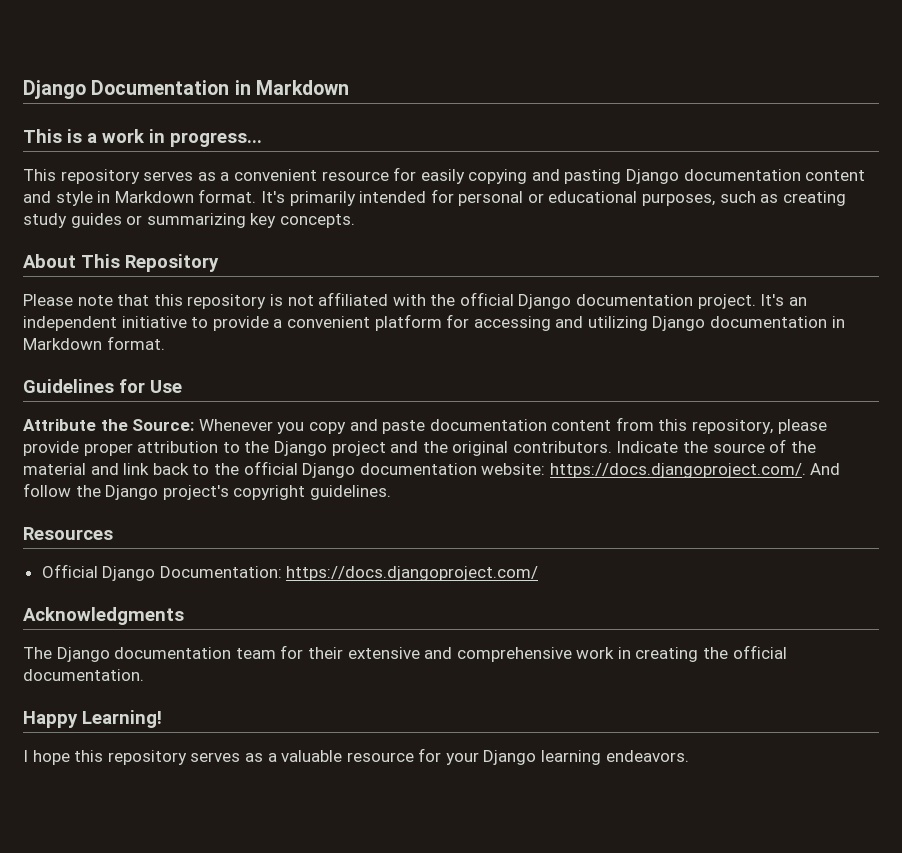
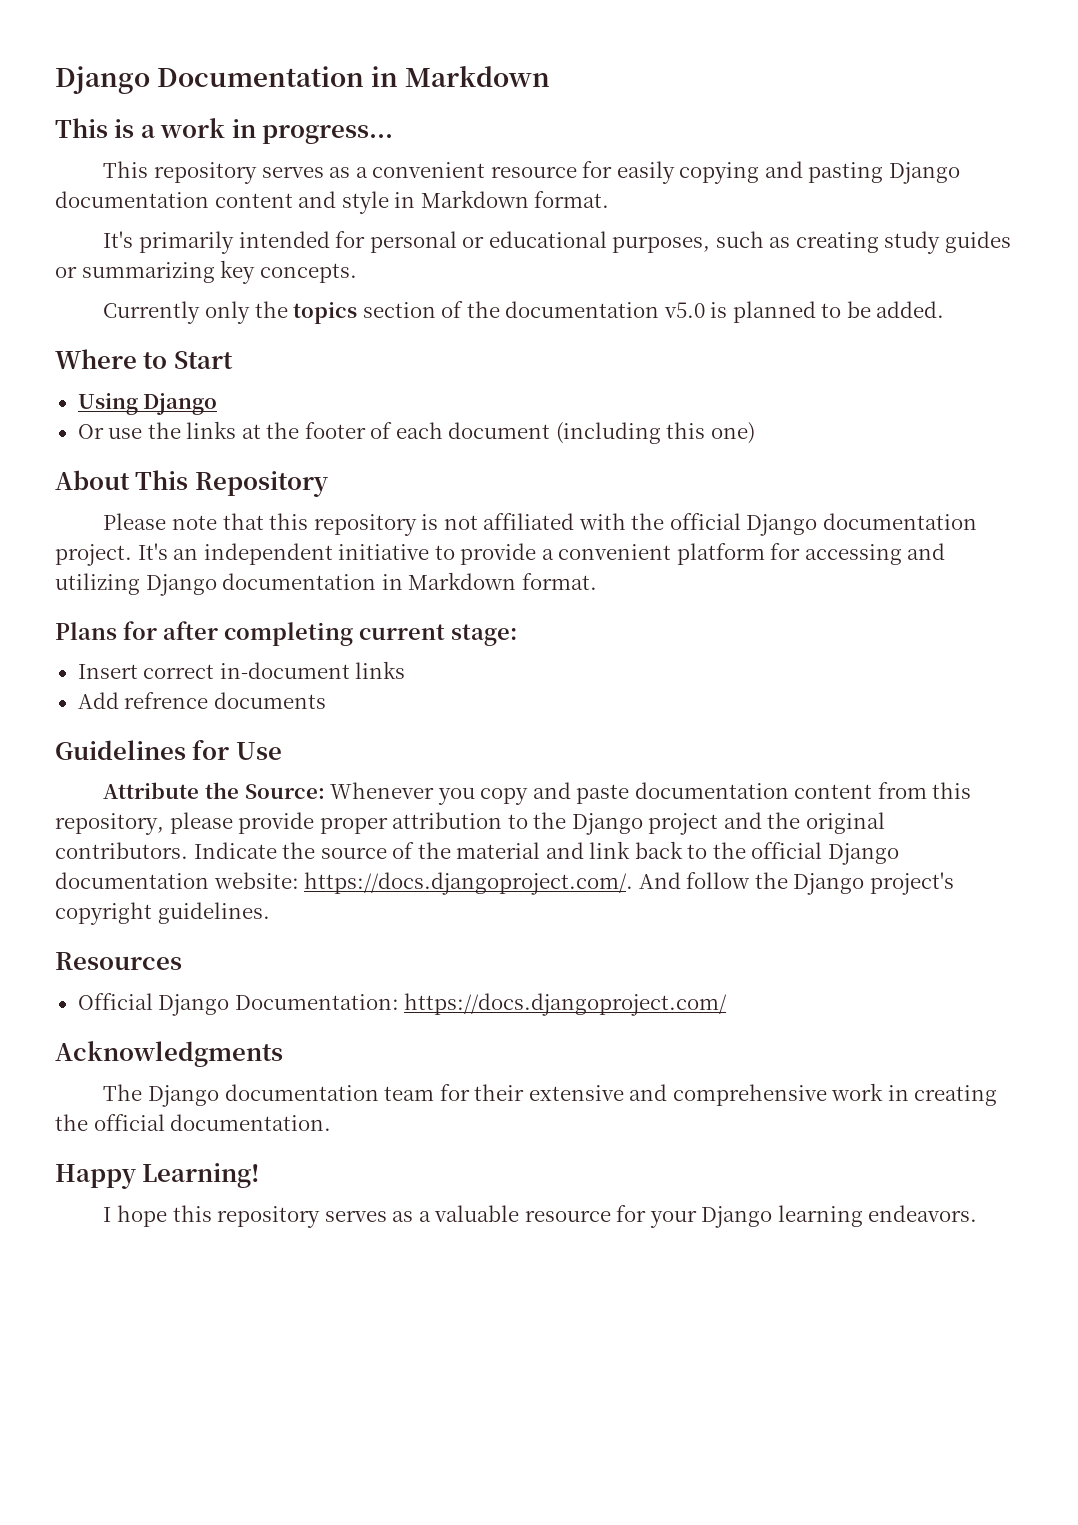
(257, 196) none -> (610, 199) //
(355, 221) none -> [103,301,945,324] [55,349,233,369] [77,393,218,415] [77,421,755,444] // Currently only the topics section of the documentation v5.0 is planned to be added. // Where to Start // Using Django // Or use the links at the footer of each document (including this one)
(165, 343) none -> [55,621,517,646] [77,661,406,679] [77,692,326,709] // Plans for after completing current stage: // Insert correct in-document links // Add refrence documents

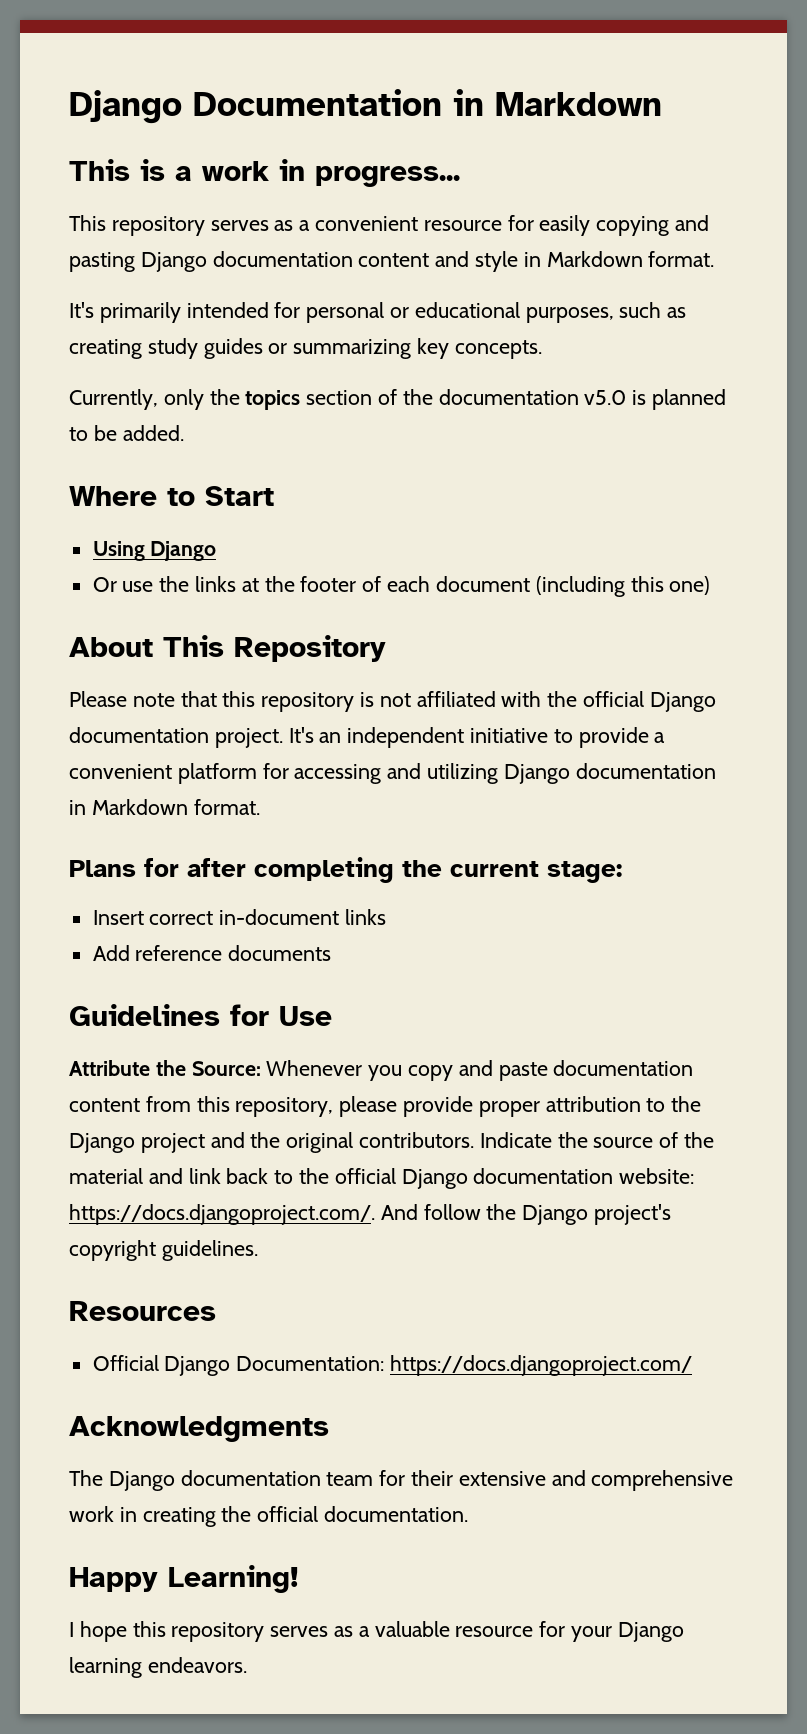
[103,301,201,324] Currently -> [69,389,158,410] Currently,
(353, 634) none -> [402,860,442,877] the
[124,692,209,709] refrence -> [135,945,223,961] reference

